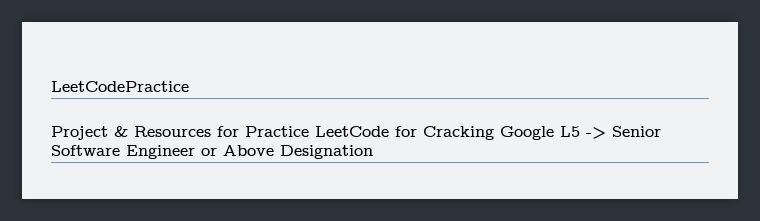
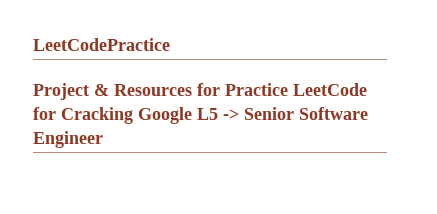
[201,145,373,159] or Above Designation -> (103, 139) none

